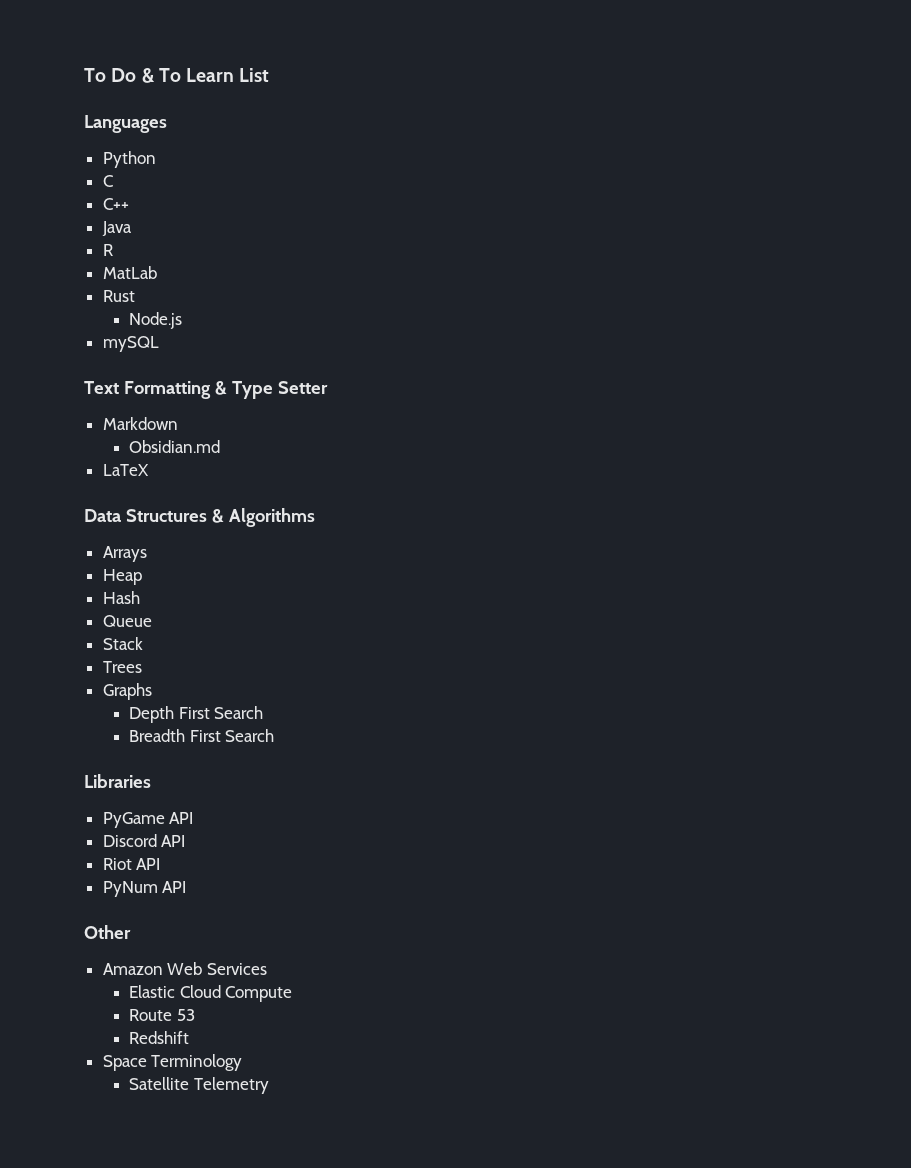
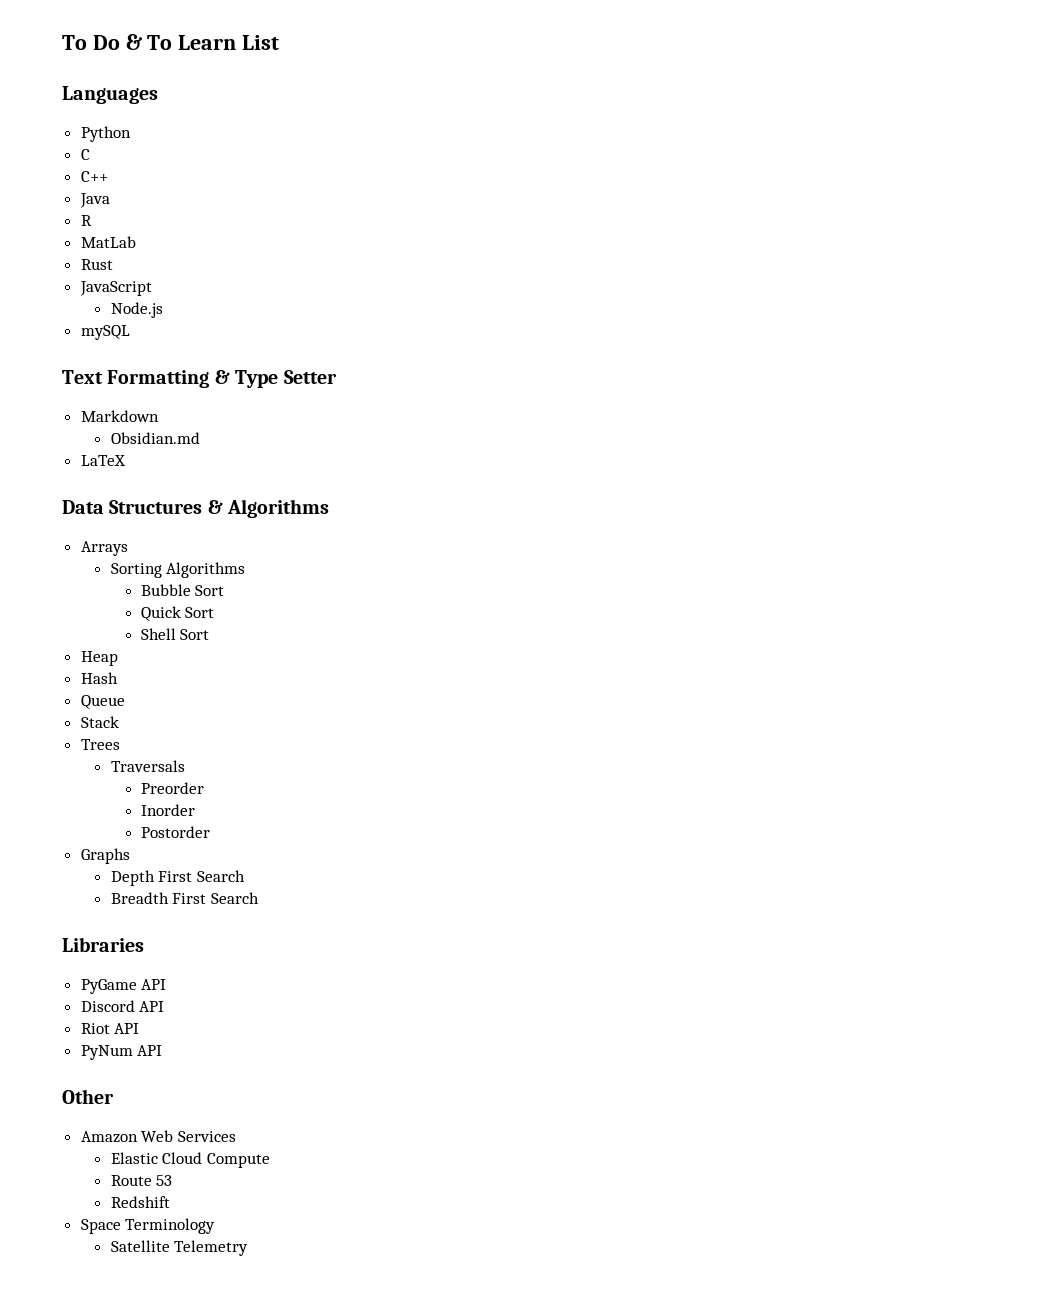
(135, 296) none -> [79,281,152,296] // JavaScript
(147, 554) none -> [110,562,246,578] [140,584,225,596] [140,606,215,621] [140,628,210,640] // Sorting Algorithms // Bubble Sort // Quick Sort // Shell Sort
(142, 667) none -> [110,760,185,772] [140,782,204,794] [140,804,195,816] [140,826,210,838] // Traversals // Preorder // Inorder // Postorder

